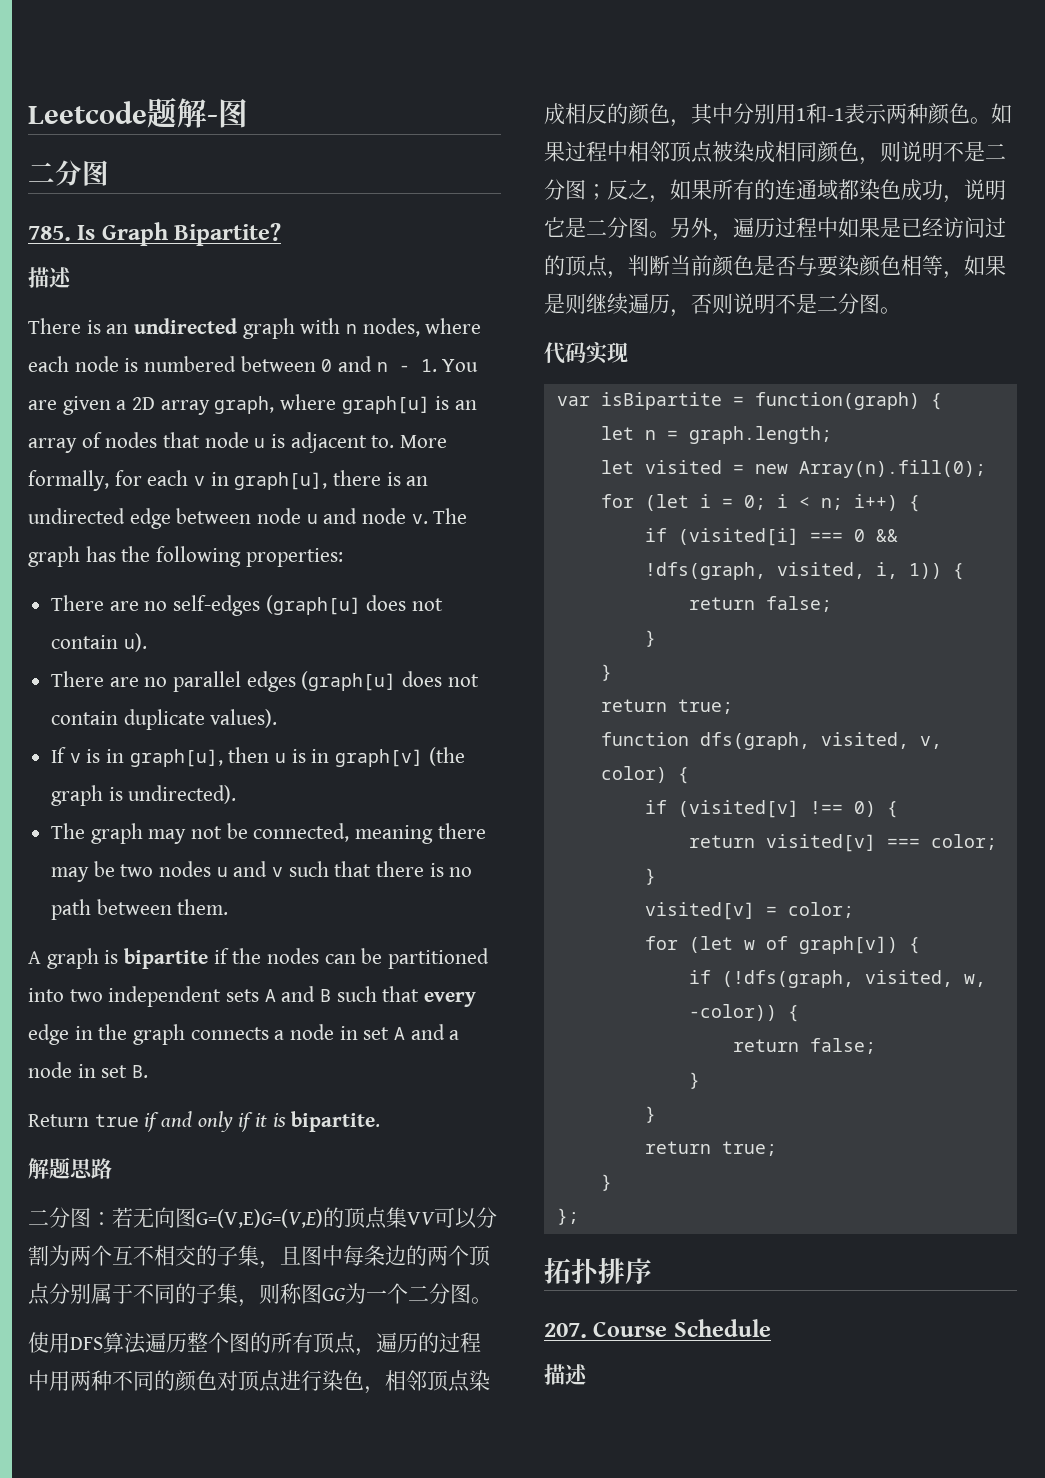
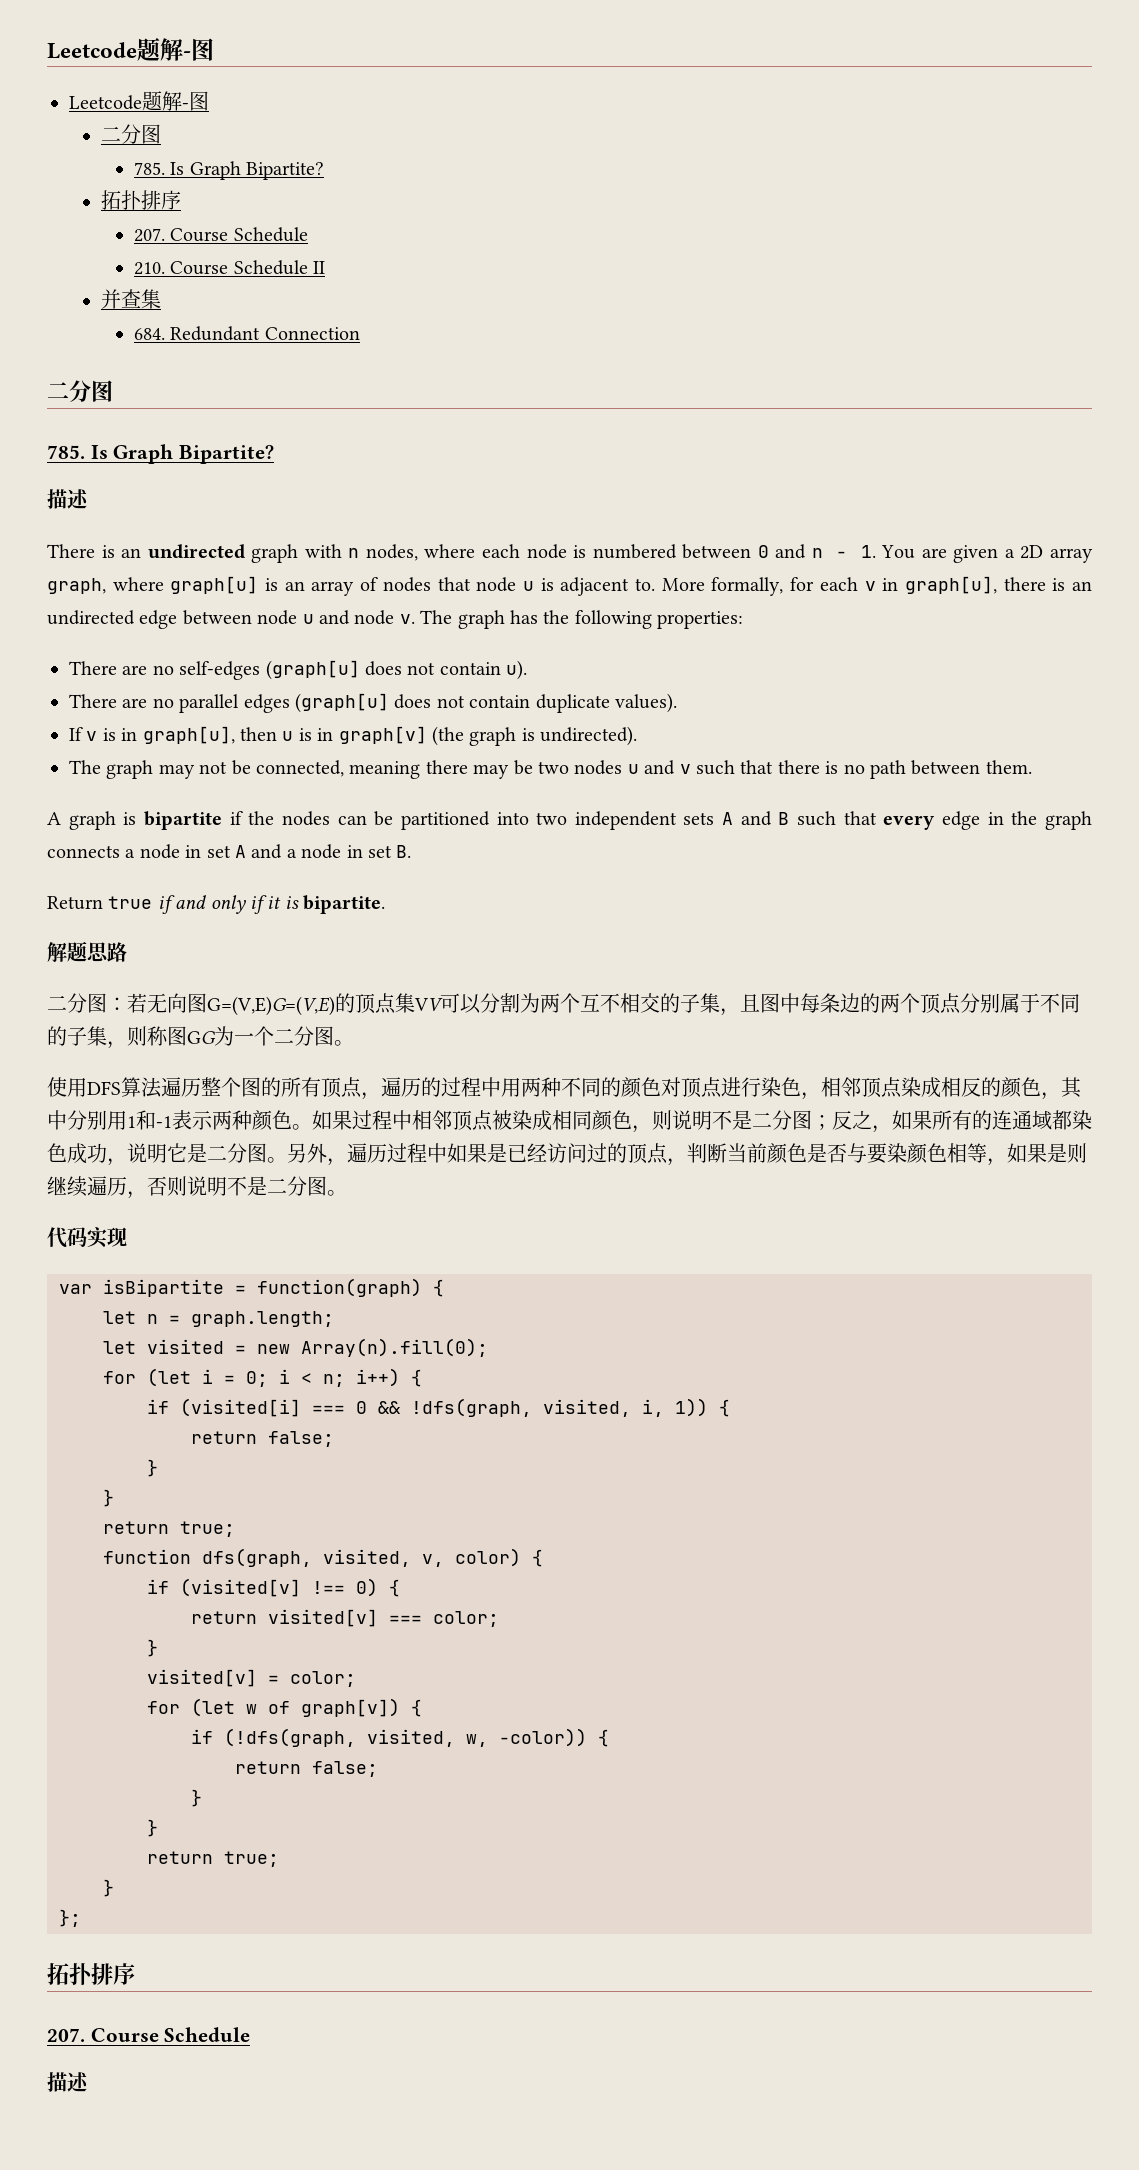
[28,97,248,128] Leetcode题解-图 -> [47,37,214,61] [69,91,209,111] [101,124,162,144] [133,161,325,180] [101,190,182,210] [133,227,308,242] [133,260,326,275] [101,289,162,309] [133,326,360,341] Leetcode题解-图 // Leetcode题解-图 // 二分图 // 785. Is Graph Bipartite? // 拓扑排序 // 207. Course Schedule // 210. Course Schedule II // 并查集 // 684. Redundant Connection

